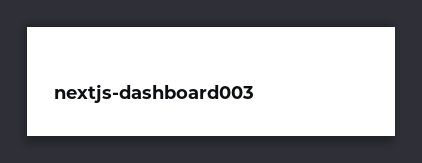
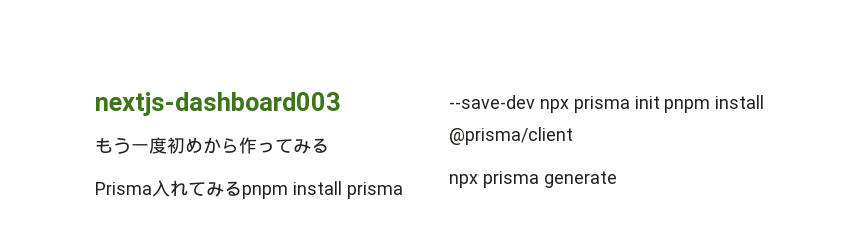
(254, 93) none -> [95,137,329,154] [95,180,403,199] [449,95,765,113] [449,127,573,145] [449,171,617,188] // もう一度初めから作ってみる // Prisma入れてみるpnpm install prisma --save-dev npx prisma init pnpm install @prisma/client // npx prisma generate

